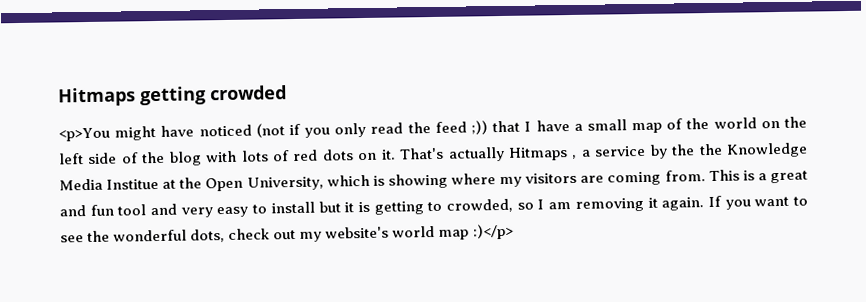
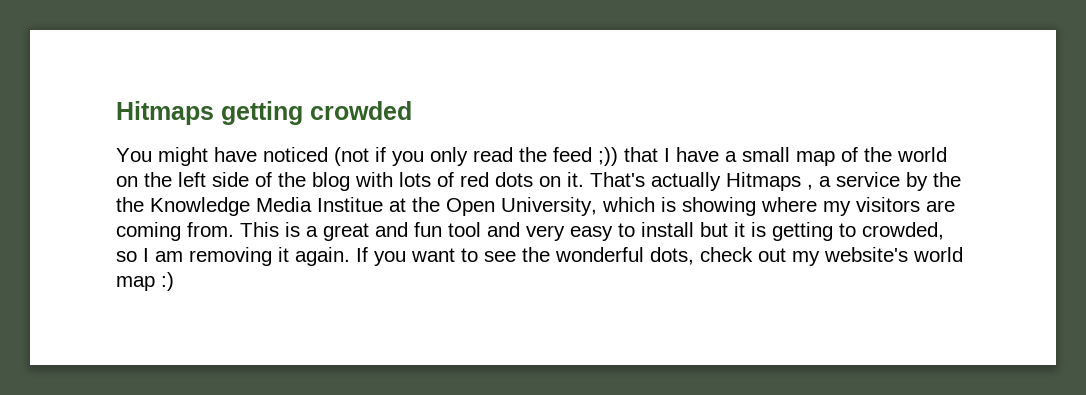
[58,127,110,142] <p>You -> [116,148,152,162] You
[472,223,514,240] :)</p> -> [161,272,174,291] :)

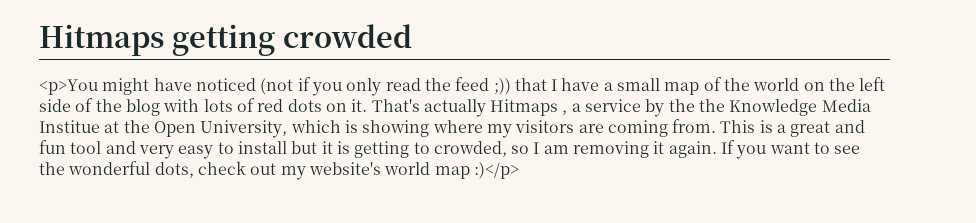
[116,148,152,162] You -> [39,79,98,95] <p>You
[161,272,174,291] :) -> [473,162,519,179] :)</p>

